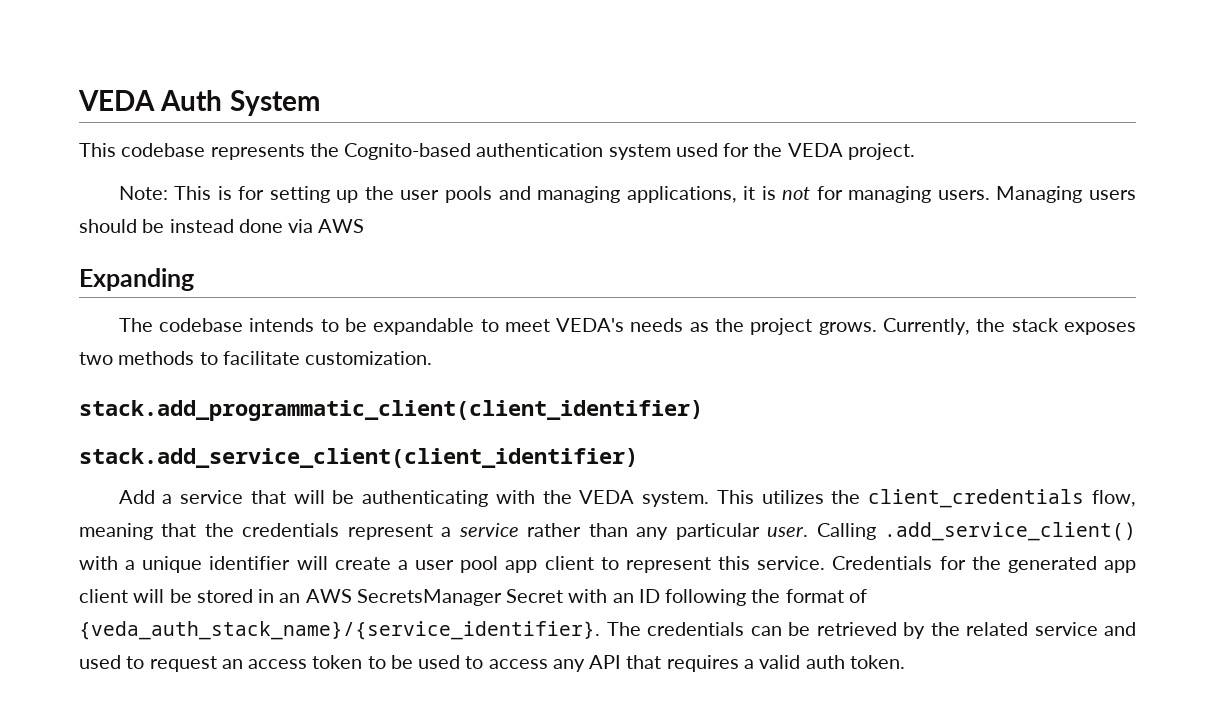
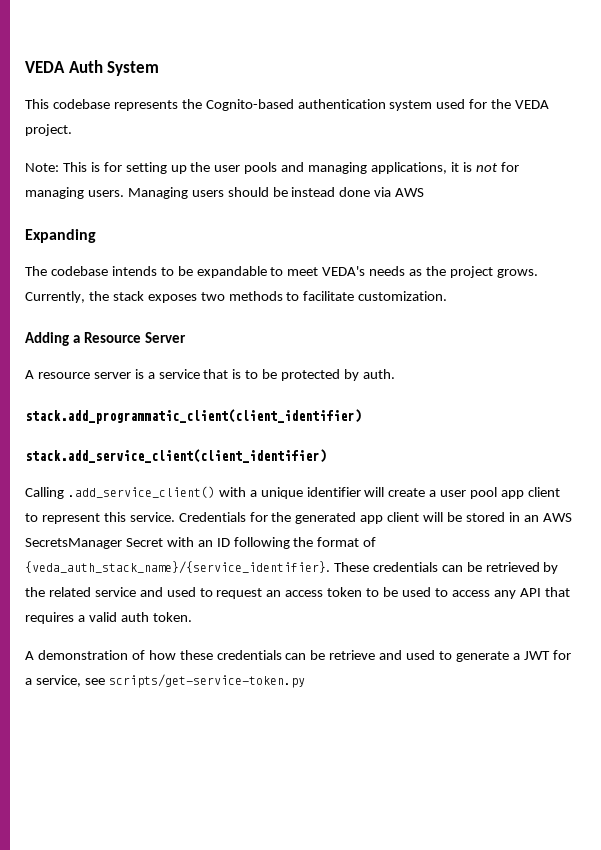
[79,400,703,421] [79,448,638,468] [118,489,1136,508] [79,523,809,540] stack.add_programmatic_client(client_identifier) // stack.add_service_client(client_identifier) // Add a service that will be authenticating with the VEDA system. This utilizes the client_credentials flow, meaning that the credentials represent a service rather than any particular user. -> [25,332,187,346] [25,369,395,381] [25,409,361,424] [25,449,326,463] Adding a Resource Server // A resource server is a service that is to be protected by auth. // stack.add_programmatic_client(client_identifier) // stack.add_service_client(client_identifier) //
[606,622,641,636] The -> [333,562,369,572] These
(905, 662) none -> [25,650,571,662] [25,674,305,688] // A demonstration of how these credentials can be retrieve and used to generate a JWT for a service, see scripts/get-service-token.py

